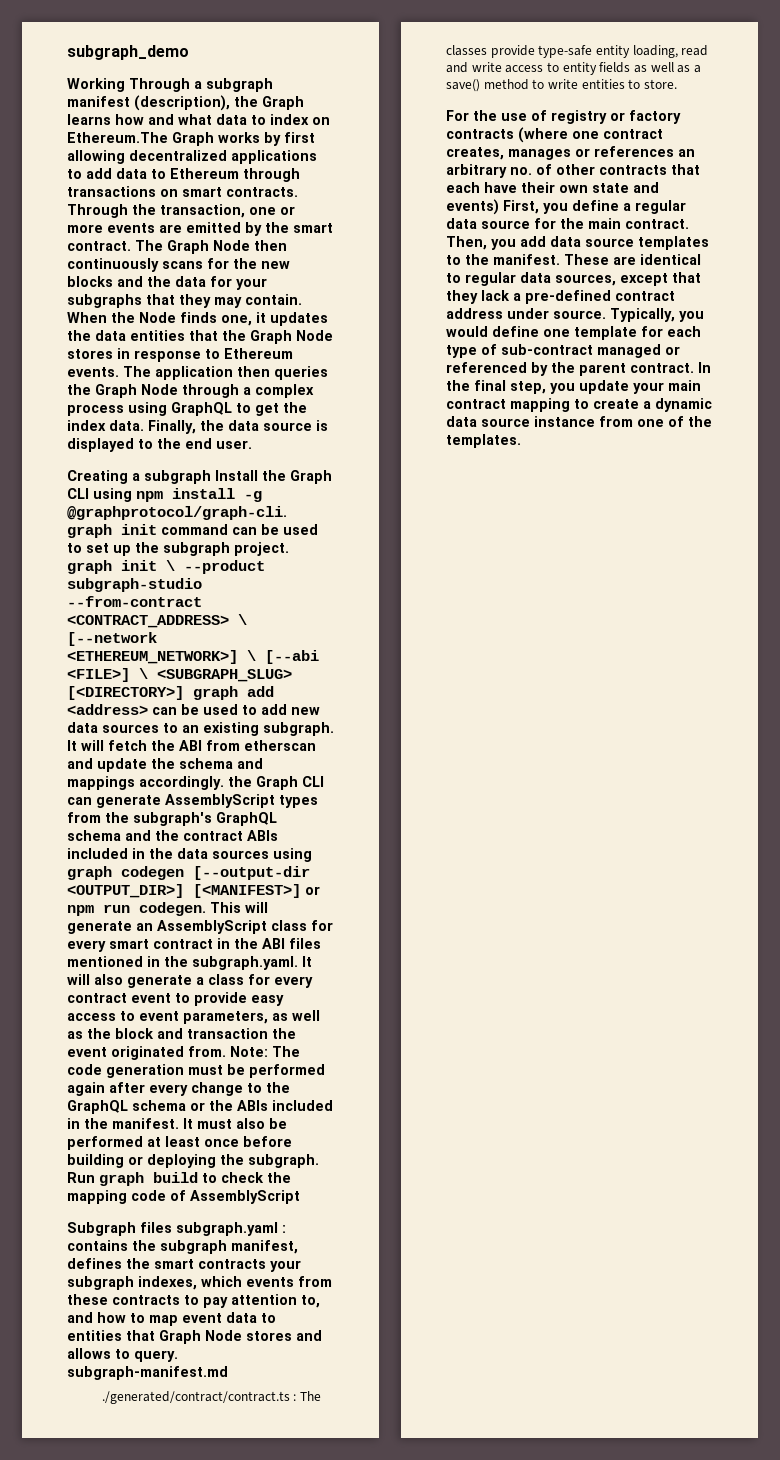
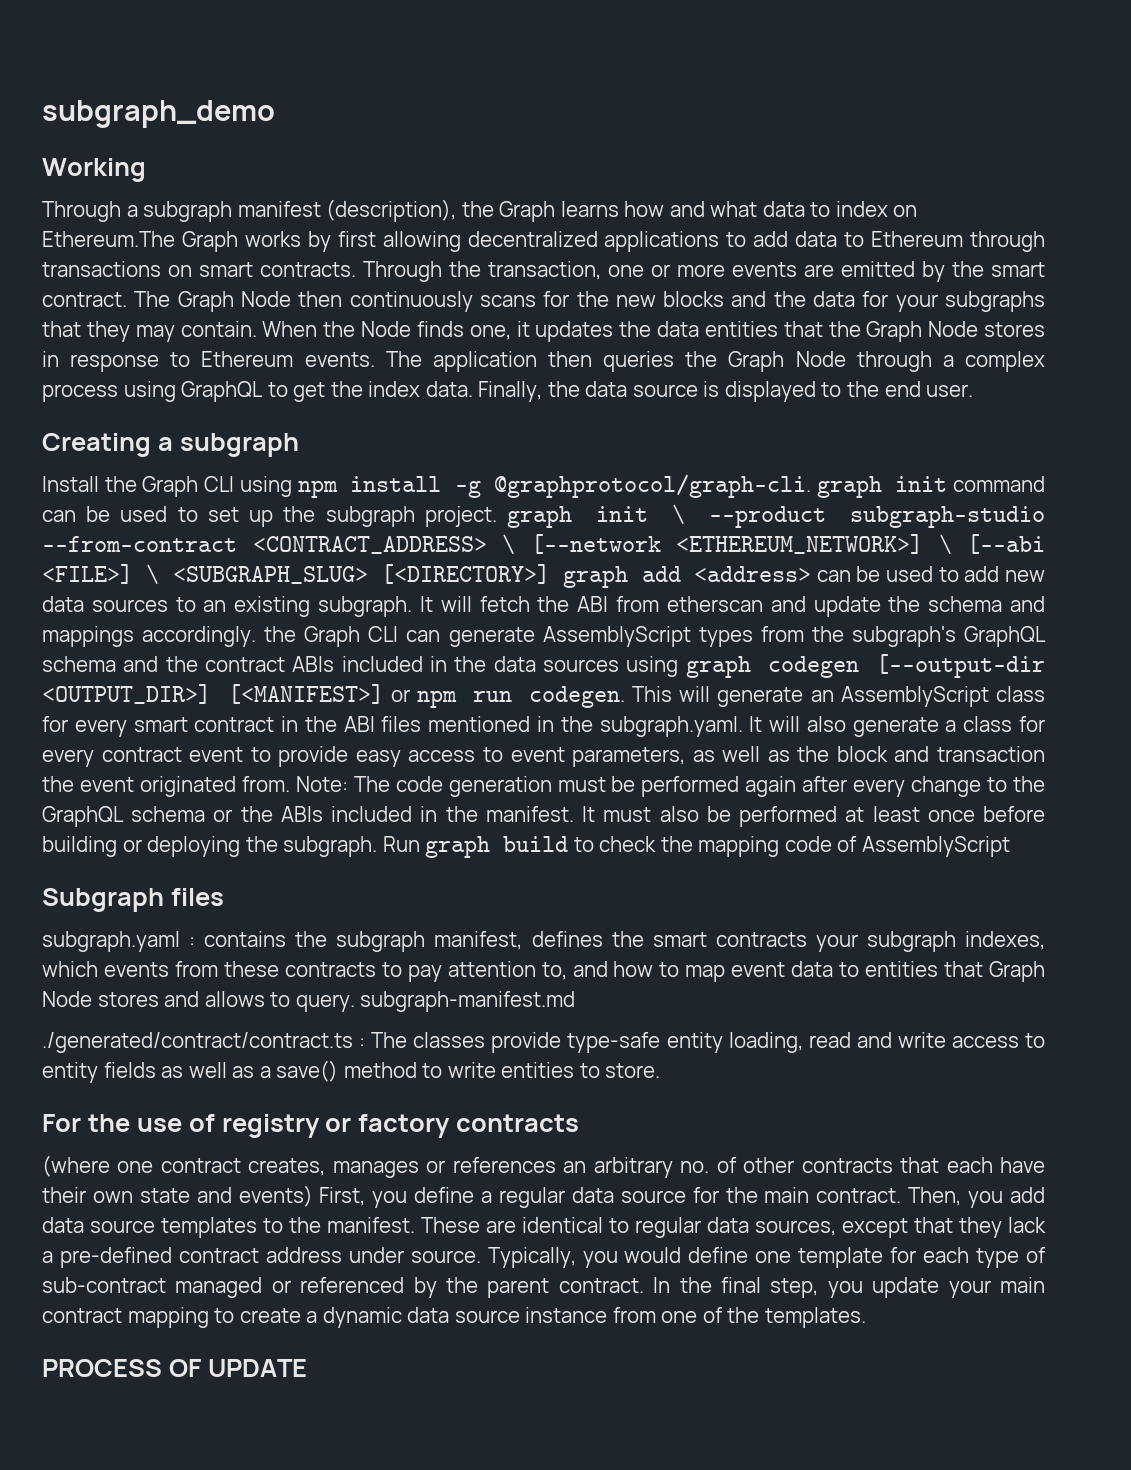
(125, 85) none -> (146, 170) //
(211, 477) none -> (299, 445) //
(172, 1227) none -> (224, 897) //
(514, 134) none -> (580, 1123) //
(521, 441) none -> [42,1359,307,1377] // PROCESS OF UPDATE

